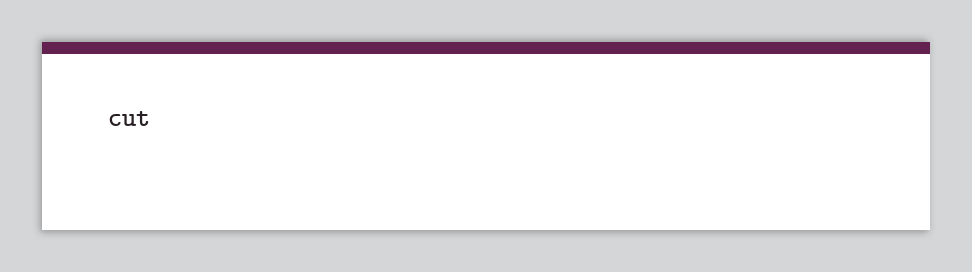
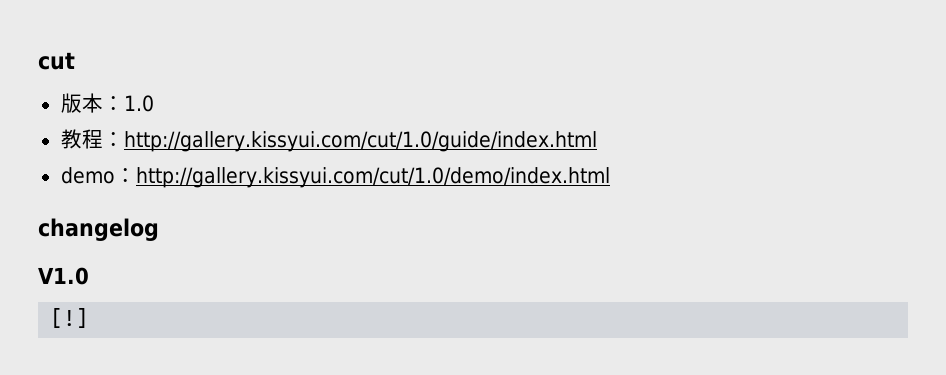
(150, 118) none -> [60,93,154,113] [60,129,597,152] [60,167,610,188] [38,218,159,241] [38,267,89,285] [50,308,90,328] // 版本：1.0 // 教程：http://gallery.kissyui.com/cut/1.0/guide/index.html // demo：http://gallery.kissyui.com/cut/1.0/demo/index.html // changelog // V1.0 // [!]

